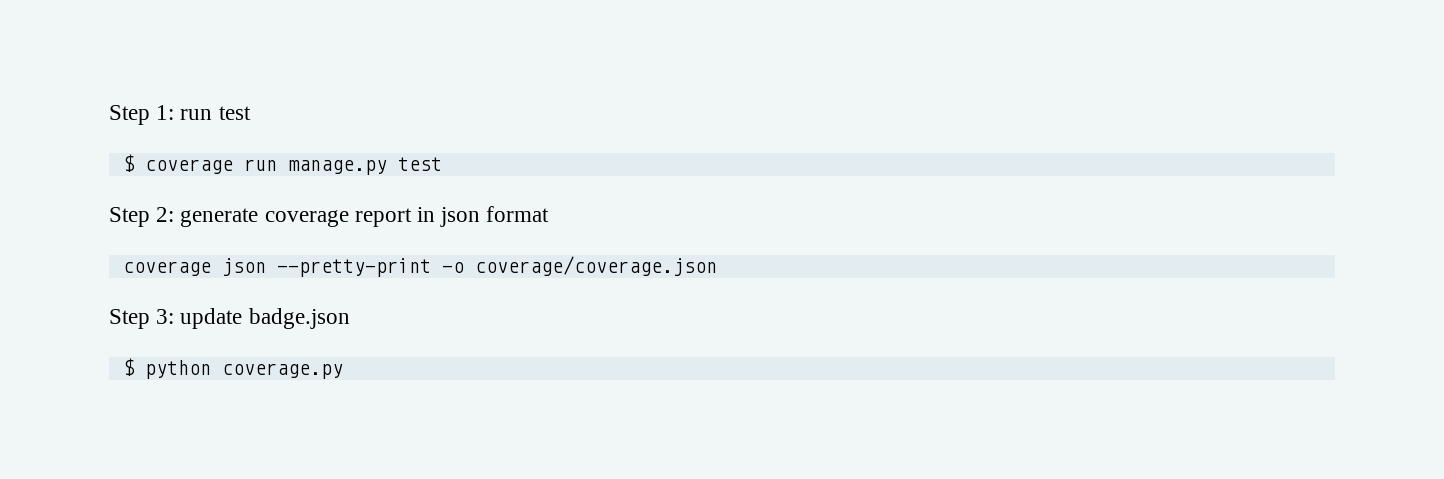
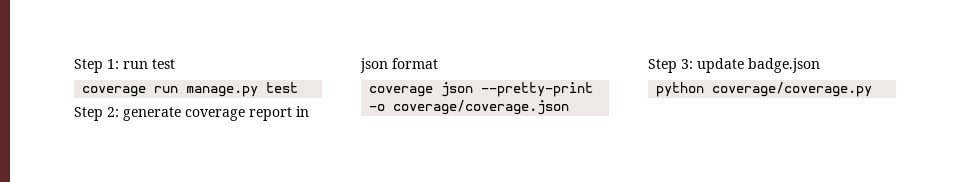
[122,154,135,172] $ -> (175, 64) none
[122,358,343,379] $ python coverage.py -> [656,82,873,97] python coverage/coverage.py

